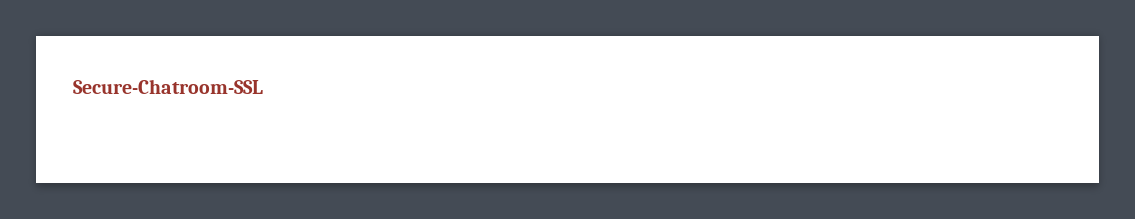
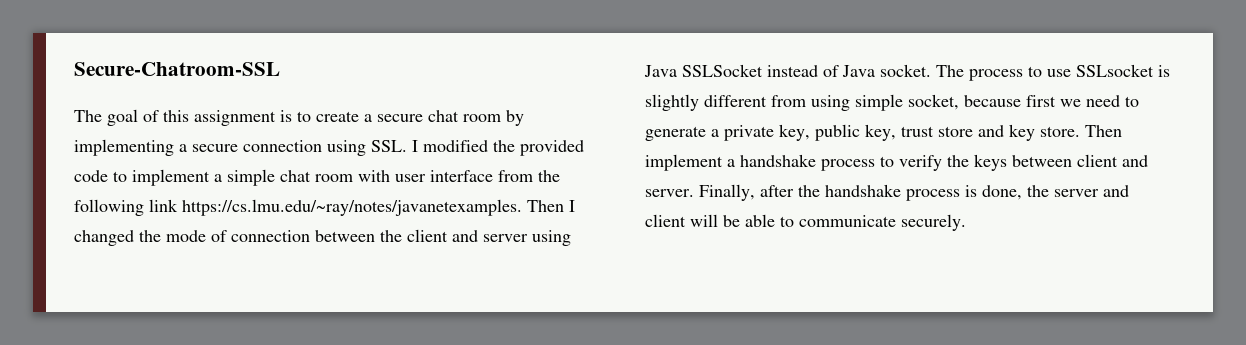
(263, 86) none -> [74,109,524,126] [74,139,584,156] [74,169,560,186] [74,199,575,216] [74,229,571,246] [644,64,1170,81] [645,94,1139,111] [645,124,1122,141] [645,154,1148,171] [645,184,1129,201] [645,214,966,231] // The goal of this assignment is to create a secure chat room by implementing a secure connection using SSL. I modified the provided code to implement a simple chat room with user interface from the following link https://cs.lmu.edu/~ray/notes/javanetexamples. Then I changed the mode of connection between the client and server using Java SSLSocket instead of Java socket. The process to use SSLsocket is slightly different from using simple socket, because first we need to generate a private key, public key, trust store and key store. Then implement a handshake process to verify the keys between client and server. Finally, after the handshake process is done, the server and client will be able to communicate securely.

